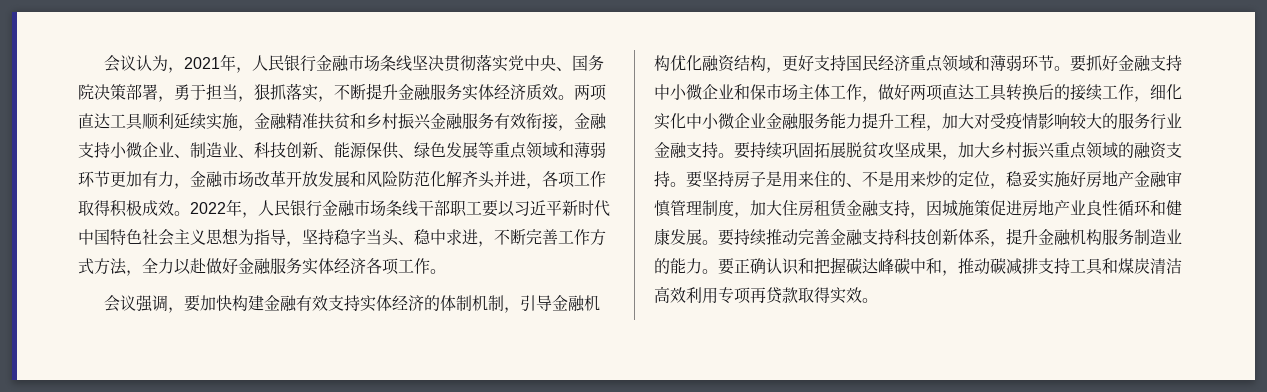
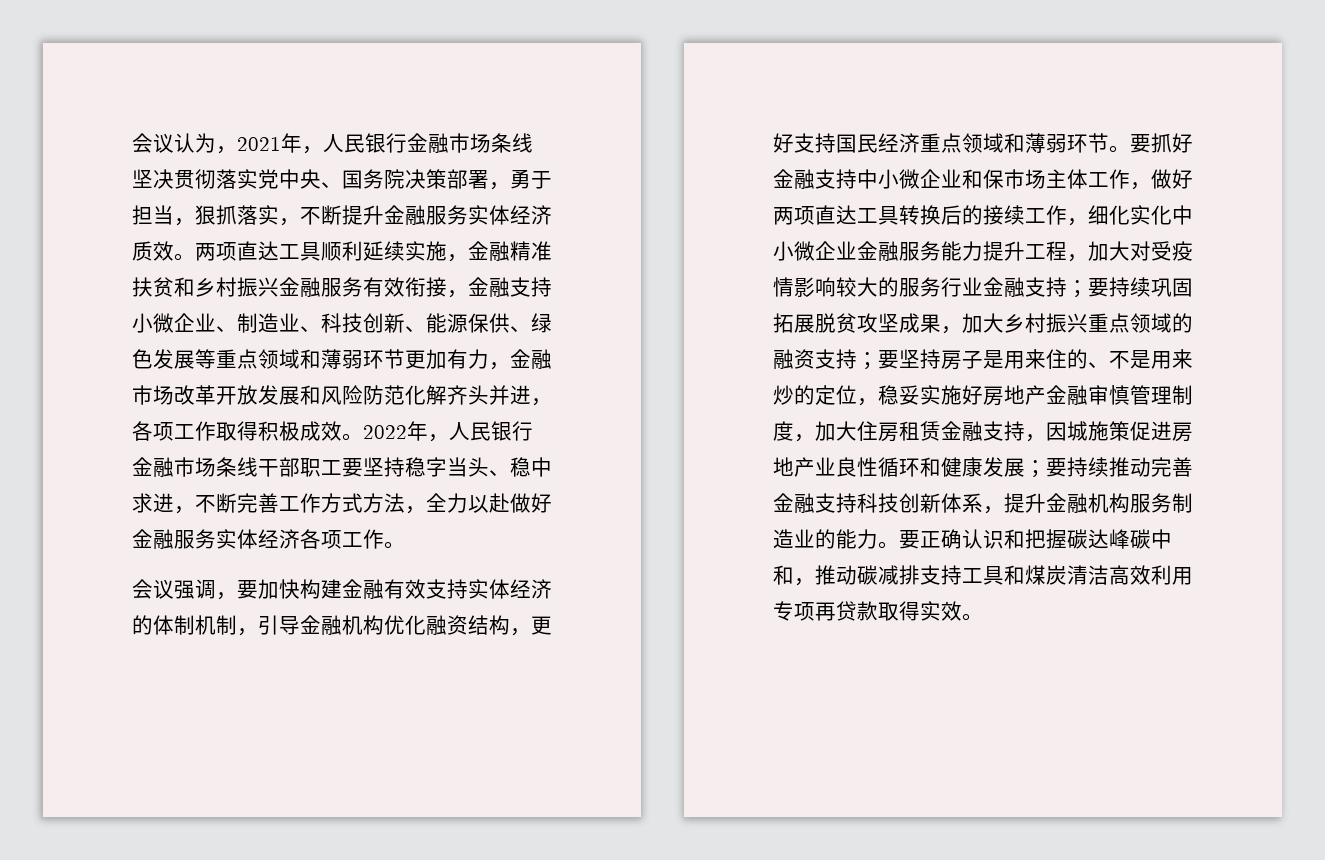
[498,200,610,217] [78,228,302,247] 以习近平新时代中国特色社会主义思想为指导， -> (363, 467) none
[718,153,734,158] 。 -> [1067,280,1088,298] ；
[670,182,686,187] 。 -> [857,352,878,370] ；
[702,240,718,245] 。 -> [1025,460,1046,478] ；

